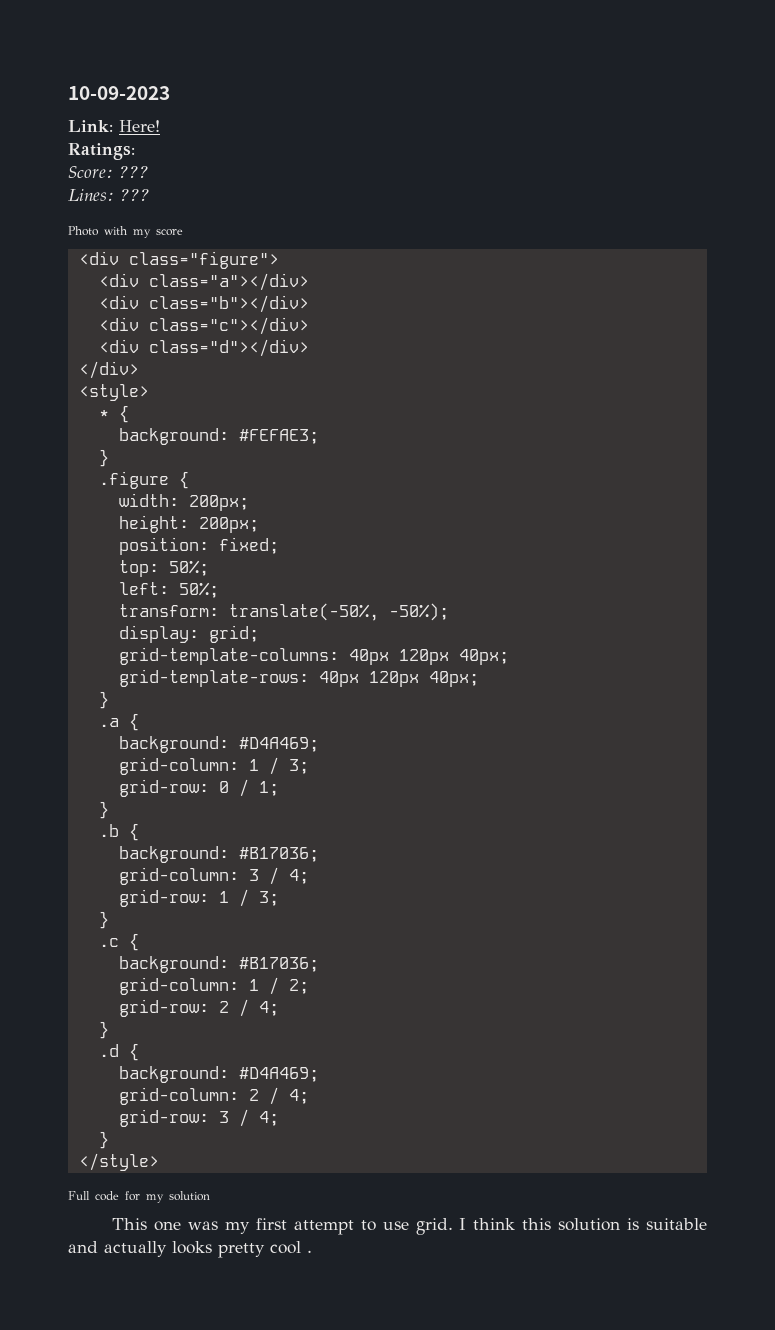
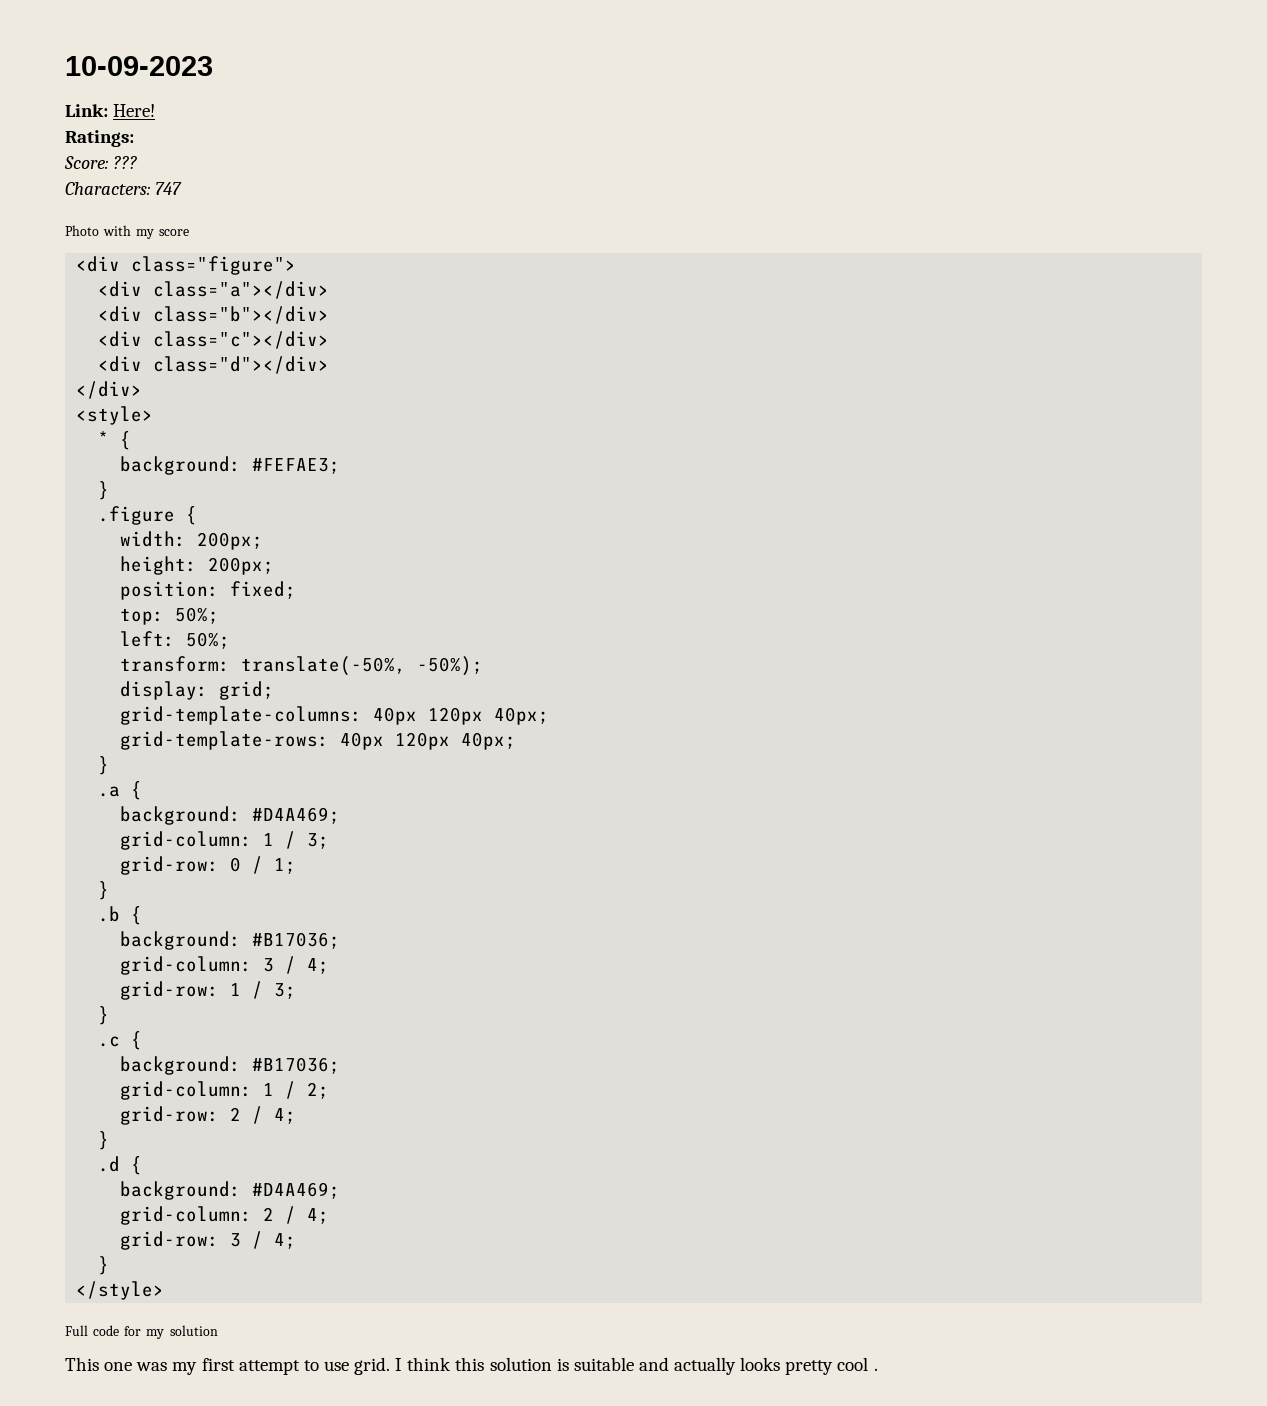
[68,189,150,201] Lines: ??? -> [65,182,183,195] Characters: 747

